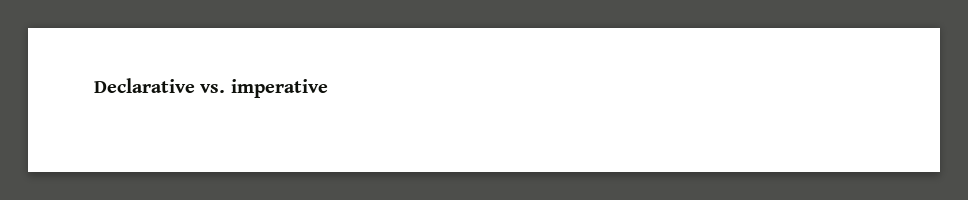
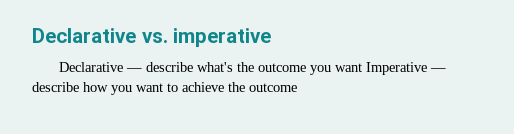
(328, 88) none -> [59,62,447,75] [32,82,297,95] // Declarative — describe what's the outcome you want Imperative — describe how you want to achieve the outcome

